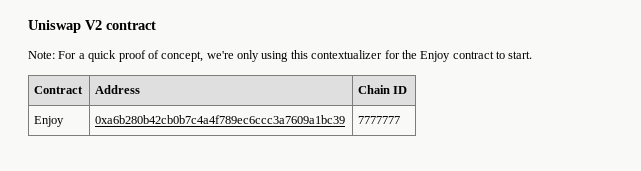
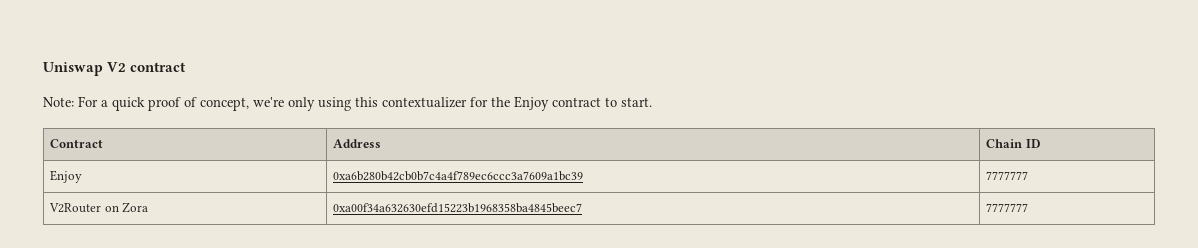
(401, 120) none -> [49,202,149,213] [333,203,583,213] [986,203,1029,212] // V2Router on Zora | 0xa00f34a632630efd15223b1968358ba4845beec7 | 7777777

